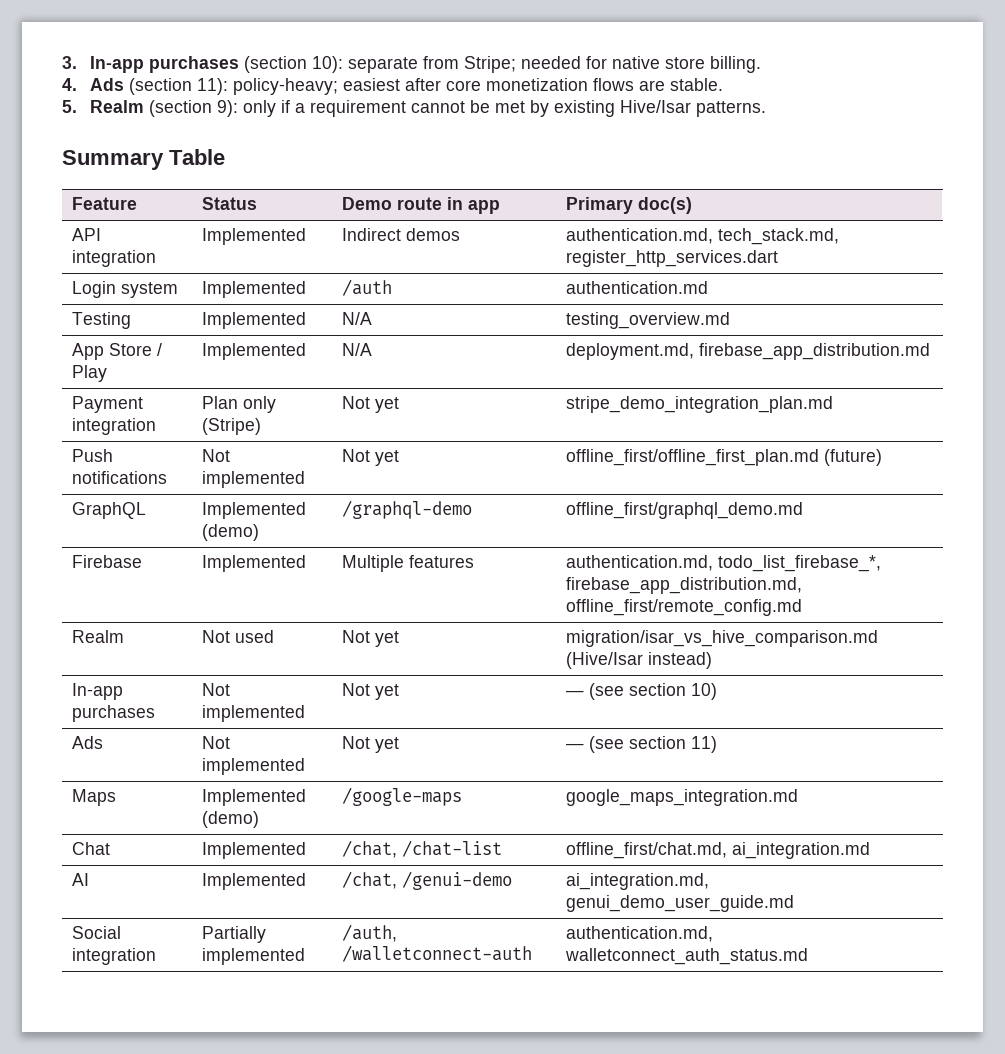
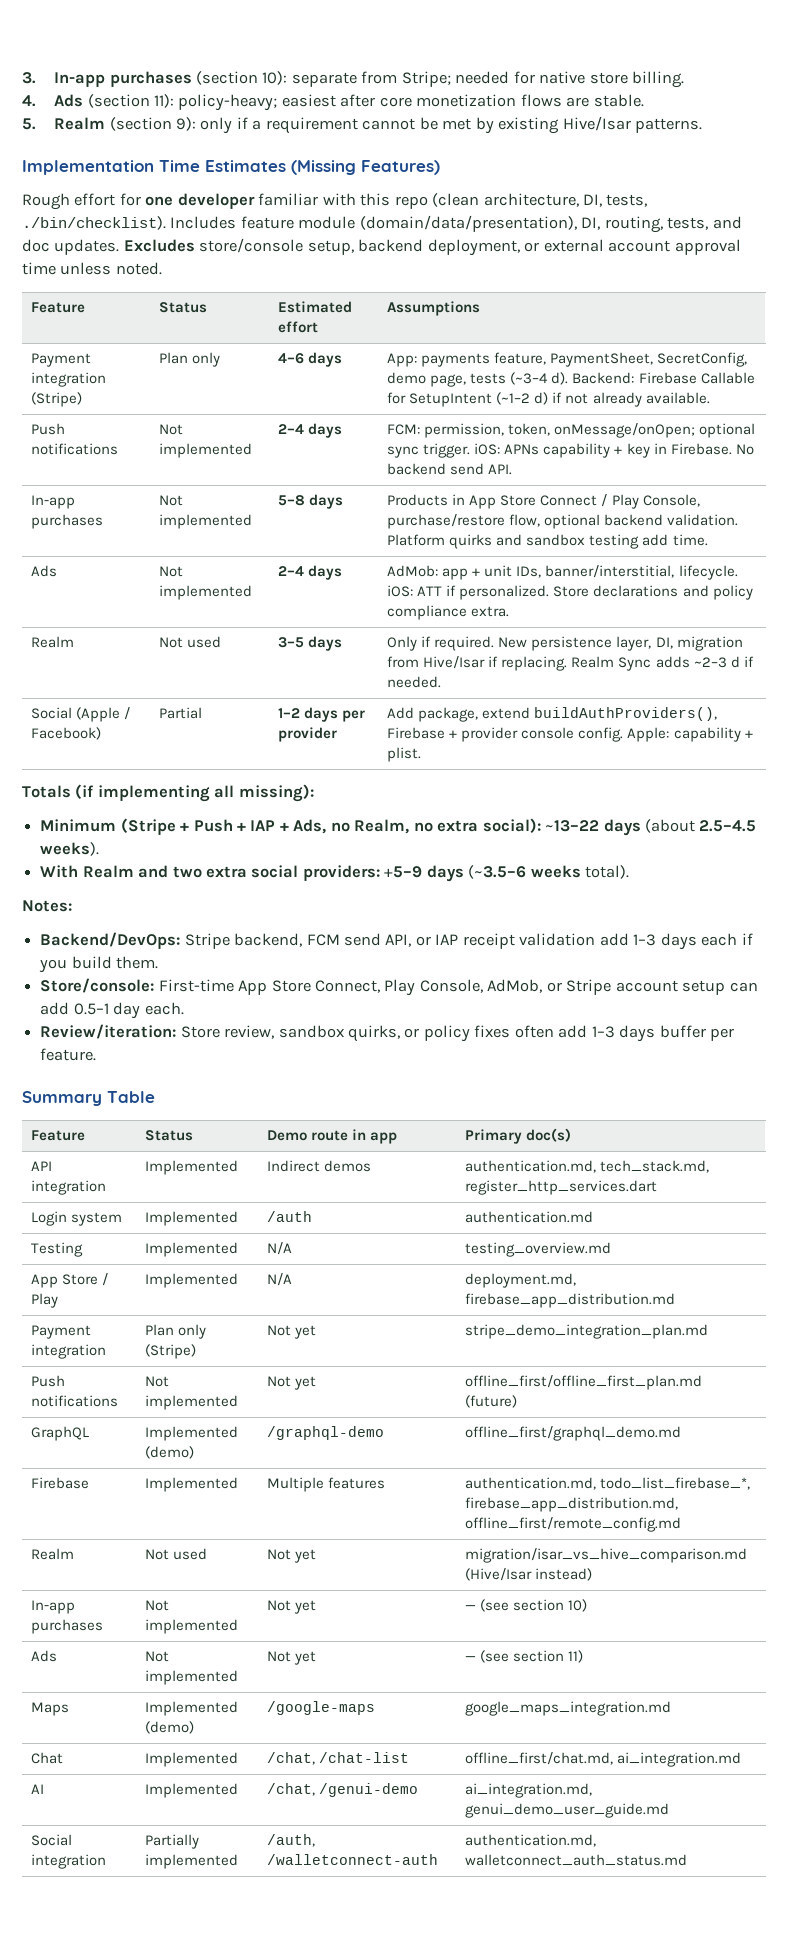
(767, 109) none -> [22,160,440,175] [22,193,648,210] [22,215,742,233] [22,238,741,256] [22,262,162,275] [31,302,86,313] [159,302,208,313] [278,301,353,313] [278,321,319,333] [387,301,481,316] [31,353,92,367] [31,372,107,387] [31,392,83,407] [159,352,221,367] [278,352,343,367] [387,352,748,367] [387,372,755,387] [387,392,710,407] [31,423,66,435] [31,443,119,455] [159,424,184,435] [159,443,253,458] [278,423,343,438] [387,423,756,438] [387,443,754,458] [387,463,513,475] [31,495,76,509] [31,514,104,529] [159,495,184,506] [159,514,253,529] [278,494,344,509] [387,494,700,509] [387,514,739,529] [387,534,708,549] [31,565,58,577] [159,566,184,577] [159,585,253,600] [278,565,343,580] [387,565,738,580] [387,585,753,600] [387,605,510,620] [31,636,75,648] [159,636,222,648] [278,636,343,651] [387,636,743,651] [387,656,754,671] [387,676,442,688] [31,707,131,722] [31,727,102,740] [159,707,203,719] [278,707,366,722] [278,727,338,742] [387,707,718,722] [387,727,753,742] [387,747,422,762] [22,784,314,802] [40,818,757,836] [40,842,100,856] [40,865,630,882] [22,900,72,912] [40,932,753,950] [39,956,159,973] [40,978,758,996] [40,1002,184,1019] [40,1024,735,1042] [40,1048,97,1061] // Implementation Time Estimates (Missing Features) // Rough effort for one developer familiar with this repo (clean architecture, DI, tests, ./bin/checklist). Includes feature module (domain/data/presentation), DI, routing, tests, and doc updates. Excludes store/console setup, backend deployment, or external account approval time unless noted. // Feature | Status | Estimated effort | Assumptions // Payment integration (Stripe) | Plan only | 4–6 days | App: payments feature, PaymentSheet, SecretConfig, demo page, tests (~3–4 d). Backend: Firebase Callable for SetupIntent (~1–2 d) if not already available. // Push notifications | Not implemented | 2–4 days | FCM: permission, token, onMessage/onOpen; optional sync trigger. iOS: APNs capability + key in Firebase. No backend send API. // In-app purchases | Not implemented | 5–8 days | Products in App Store Connect / Play Console, purchase/restore flow, optional backend validation. Platform quirks and sandbox testing add time. // Ads | Not implemented | 2–4 days | AdMob: app + unit IDs, banner/interstitial, lifecycle. iOS: ATT if personalized. Store declarations and policy compliance extra. // Realm | Not used | 3–5 days | Only if required. New persistence layer, DI, migration from Hive/Isar if replacing. Realm Sync adds ~2–3 d if needed. // Social (Apple / Facebook) | Partial | 1–2 days per provider | Add package, extend buildAuthProviders(), Firebase + provider console config. Apple: capability + plist. // Totals (if implementing all missing): // Minimum (Stripe + Push + IAP + Ads, no Realm, no extra social): ~13–22 days (about 2.5–4.5 weeks). // With Realm and two extra social providers: +5–9 days (~3.5–6 weeks total). // Notes: // Backend/DevOps: Stripe backend, FCM send API, or IAP receipt validation add 1–3 days each if you build them. // Store/console: First-time App Store Connect, Play Console, AdMob, or Stripe account setup can add 0.5–1 day each. // Review/iteration: Store review, sandbox quirks, or policy fixes often add 1–3 days buffer per feature.

